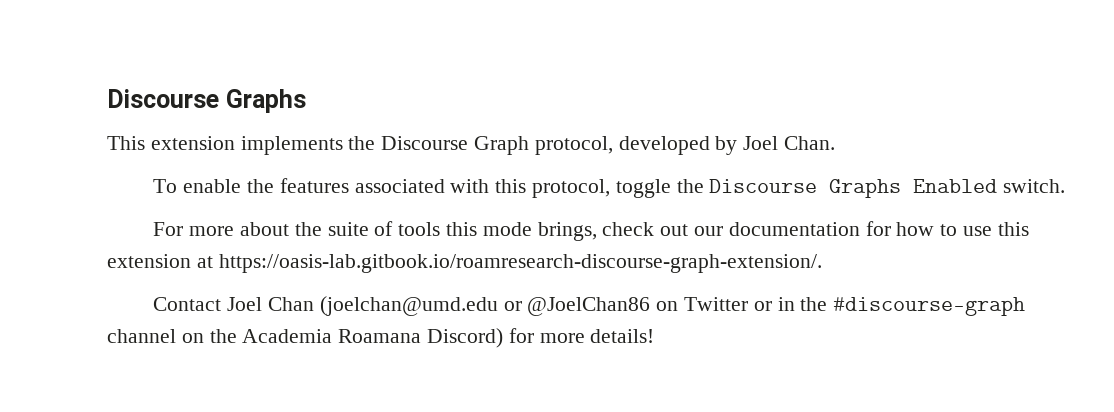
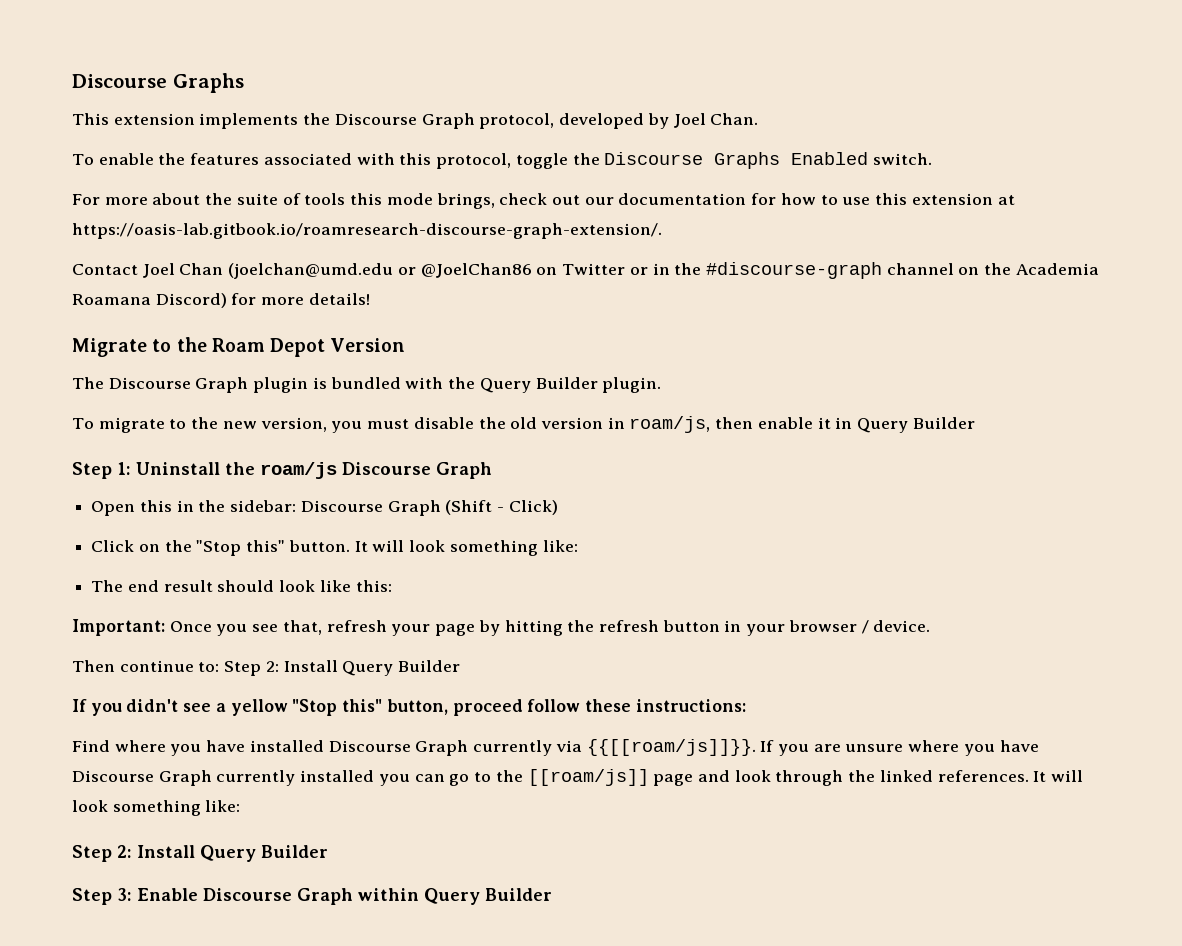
(655, 336) none -> [72,337,406,357] [72,377,662,393] [72,416,975,433] [72,462,492,479] [91,500,558,516] [91,540,578,556] [91,580,392,592] [72,619,931,636] [72,660,461,676] [72,699,746,716] [72,739,1039,756] [72,769,1084,786] [72,800,241,816] [72,845,328,862] [72,888,552,905] // Migrate to the Roam Depot Version // The Discourse Graph plugin is bundled with the Query Builder plugin. // To migrate to the new version, you must disable the old version in roam/js, then enable it in Query Builder // Step 1: Uninstall the roam/js Discourse Graph // Open this in the sidebar: Discourse Graph (Shift - Click) // Click on the "Stop this" button. It will look something like: // The end result should look like this: // Important: Once you see that, refresh your page by hitting the refresh button in your browser / device. // Then continue to: Step 2: Install Query Builder // If you didn't see a yellow "Stop this" button, proceed follow these instructions: // Find where you have installed Discourse Graph currently via {{[[roam/js]]}}. If you are unsure where you have Discourse Graph currently installed you can go to the [[roam/js]] page and look through the linked references. It will look something like: // Step 2: Install Query Builder // Step 3: Enable Discourse Graph within Query Builder

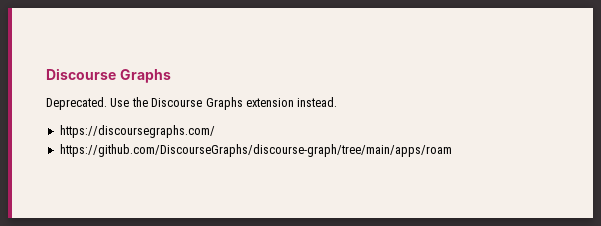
[72,113,759,129] [72,152,932,169] [72,193,1015,209] [72,223,662,239] [72,262,1099,279] [72,293,370,308] [72,337,406,357] [72,377,662,393] [72,416,975,433] [72,462,492,479] [91,500,558,516] [91,540,578,556] [91,580,392,592] [72,619,931,636] [72,660,461,676] [72,699,746,716] [72,739,1039,756] [72,769,1084,786] [72,800,241,816] [72,845,328,862] [72,888,552,905] This extension implements the Discourse Graph protocol, developed by Joel Chan. // To enable the features associated with this protocol, toggle the Discourse Graphs Enabled switch. // For more about the suite of tools this mode brings, check out our documentation for how to use this extension at https://oasis-lab.gitbook.io/roamresearch-discourse-graph-extension/. // Contact Joel Chan (joelchan@umd.edu or @JoelChan86 on Twitter or in the #discourse-graph channel on the Academia Roamana Discord) for more details! // Migrate to the Roam Depot Version // The Discourse Graph plugin is bundled with the Query Builder plugin. // To migrate to the new version, you must disable the old version in roam/js, then enable it in Query Builder // Step 1: Uninstall the roam/js Discourse Graph // Open this in the sidebar: Discourse Graph (Shift - Click) // Click on the "Stop this" button. It will look something like: // The end result should look like this: // Important: Once you see that, refresh your page by hitting the refresh button in your browser / device. // Then continue to: Step 2: Install Query Builder // If you didn't see a yellow "Stop this" button, proceed follow these instructions: // Find where you have installed Discourse Graph currently via {{[[roam/js]]}}. If you are unsure where you have Discourse Graph currently installed you can go to the [[roam/js]] page and look through the linked references. It will look something like: // Step 2: Install Query Builder // Step 3: Enable Discourse Graph within Query Builder -> [46,97,338,110] [59,125,215,138] [59,144,452,157] Deprecated. Use the Discourse Graphs extension instead. // https://discoursegraphs.com/ // https://github.com/DiscourseGraphs/discourse-graph/tree/main/apps/roam

